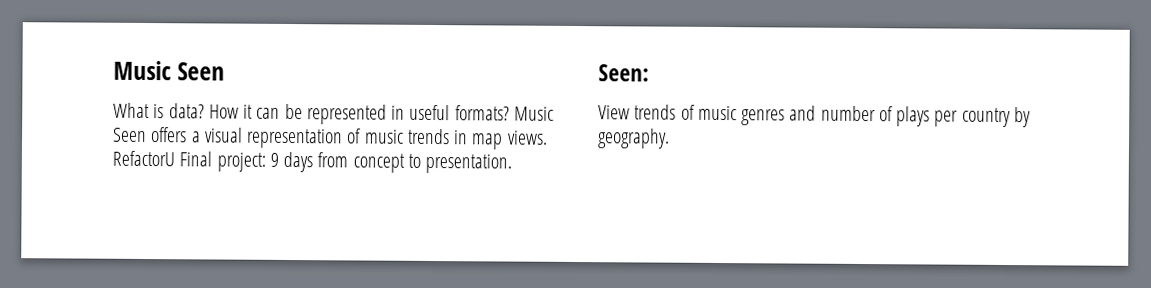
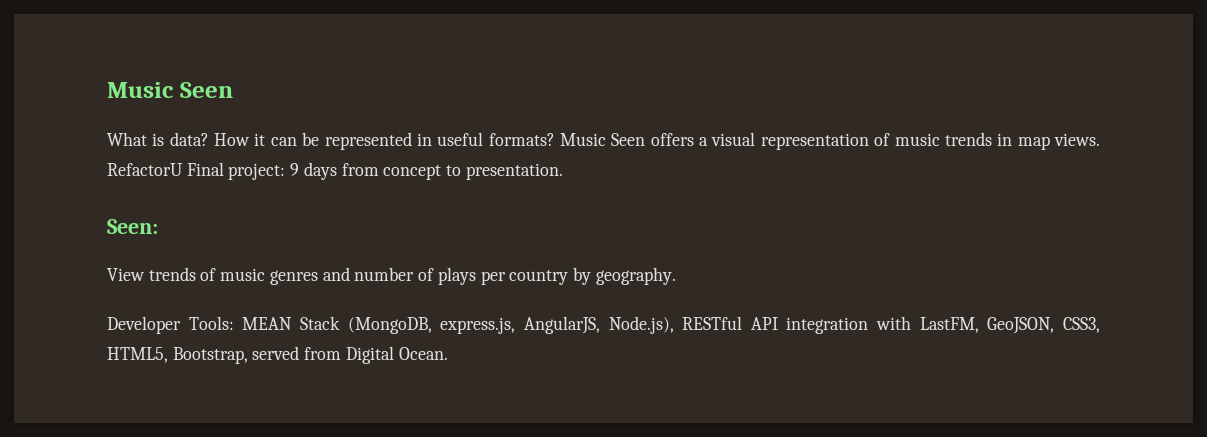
(670, 138) none -> [107,316,1100,334] [107,346,448,364] // Developer Tools: MEAN Stack (MongoDB, express.js, AngularJS, Node.js), RESTful API integration with LastFM, GeoJSON, CSS3, HTML5, Bootstrap, served from Digital Ocean.

